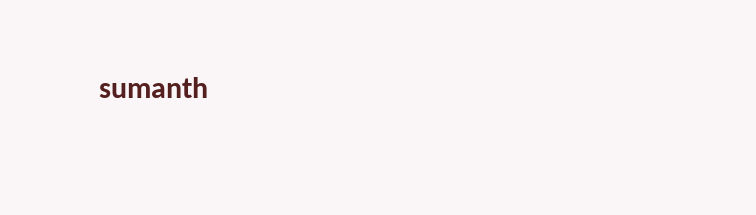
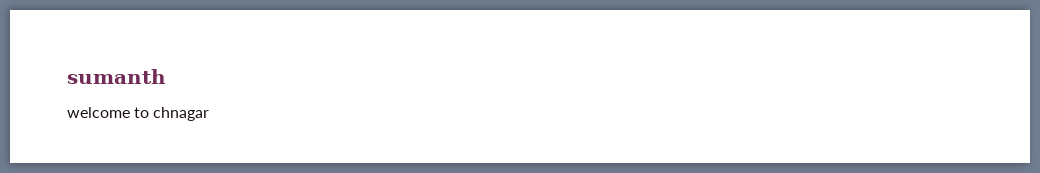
(208, 87) none -> [67,107,210,121] // welcome to chnagar

